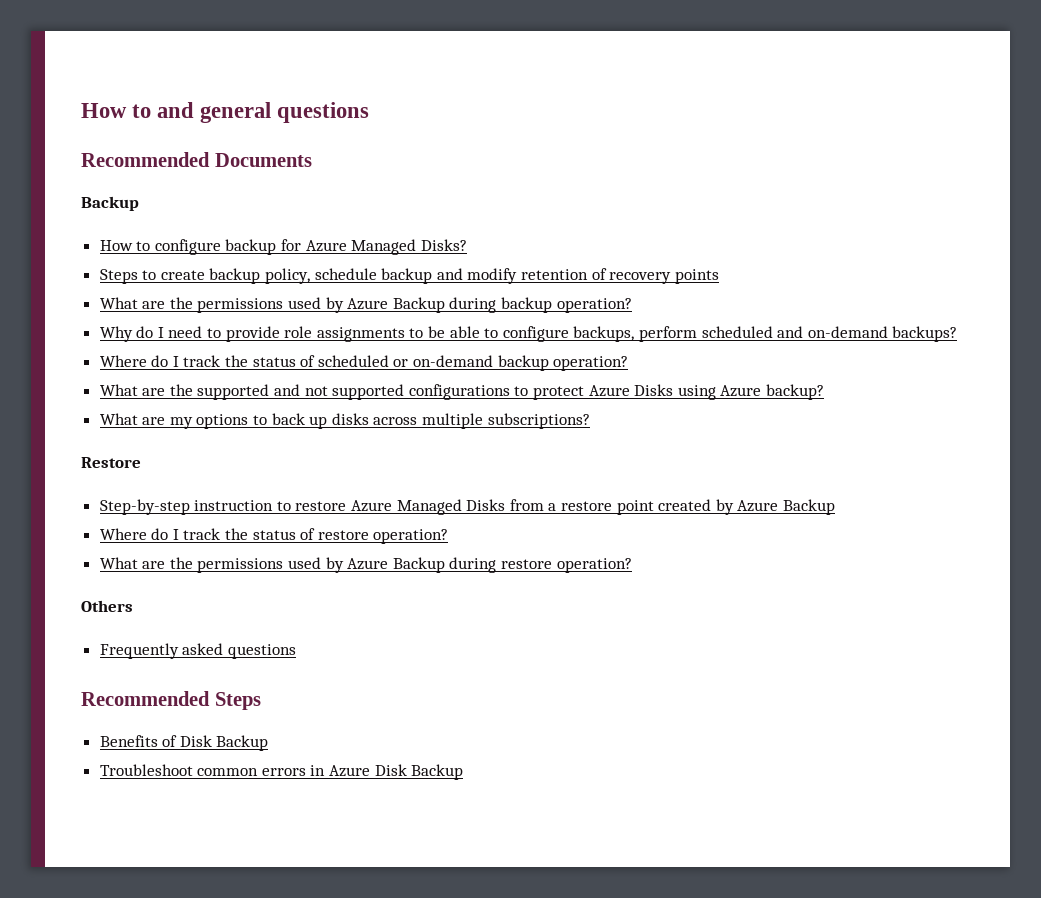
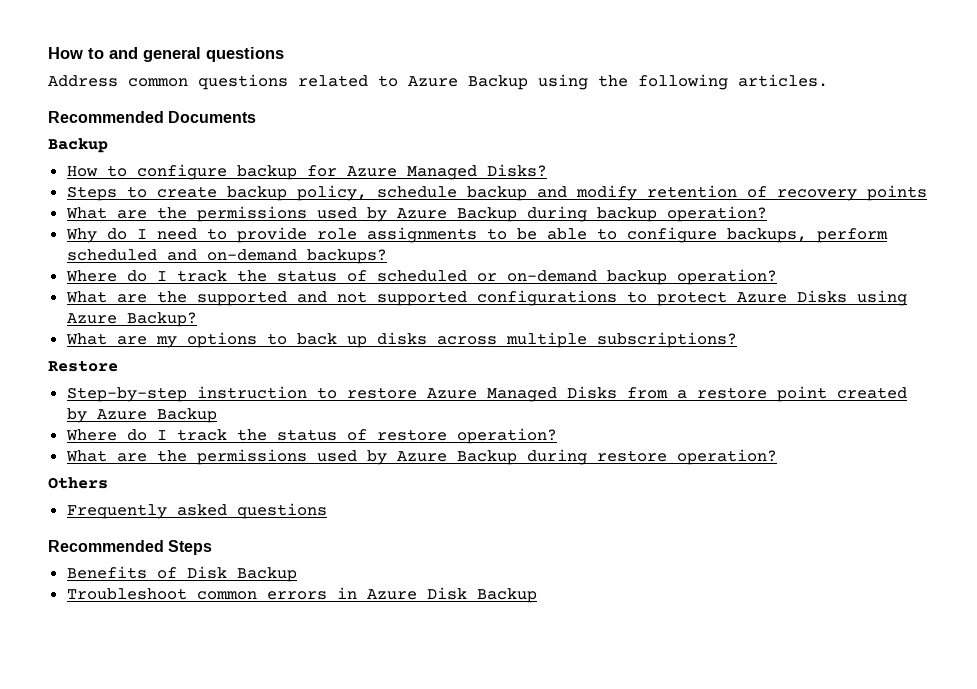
(370, 112) none -> [48,74,828,90] // Address common questions related to Azure Backup using the following articles.
[765,384,824,400] backup? -> [126,312,197,327] Backup?

